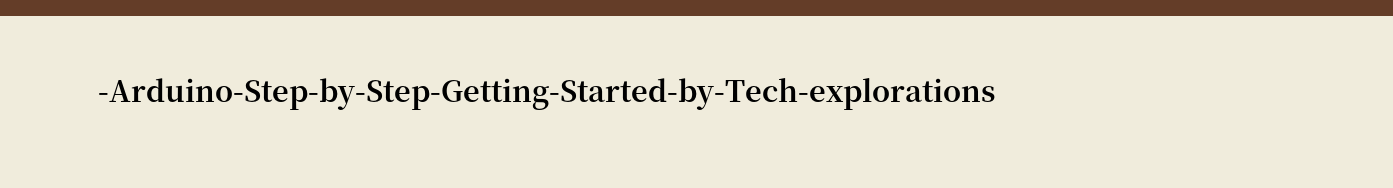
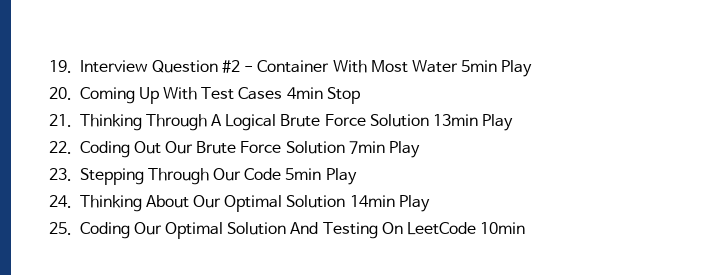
[98,78,995,110] -Arduino-Step-by-Step-Getting-Started-by-Tech-explorations -> [49,60,533,77] [49,87,360,104] [49,114,514,131] [49,141,421,158] [49,168,357,185] [49,195,430,212] [49,222,526,239] 19. Interview Question #2 - Container With Most Water 5min Play // 20. Coming Up With Test Cases 4min Stop // 21. Thinking Through A Logical Brute Force Solution 13min Play // 22. Coding Out Our Brute Force Solution 7min Play // 23. Stepping Through Our Code 5min Play // 24. Thinking About Our Optimal Solution 14min Play // 25. Coding Our Optimal Solution And Testing On LeetCode 10min

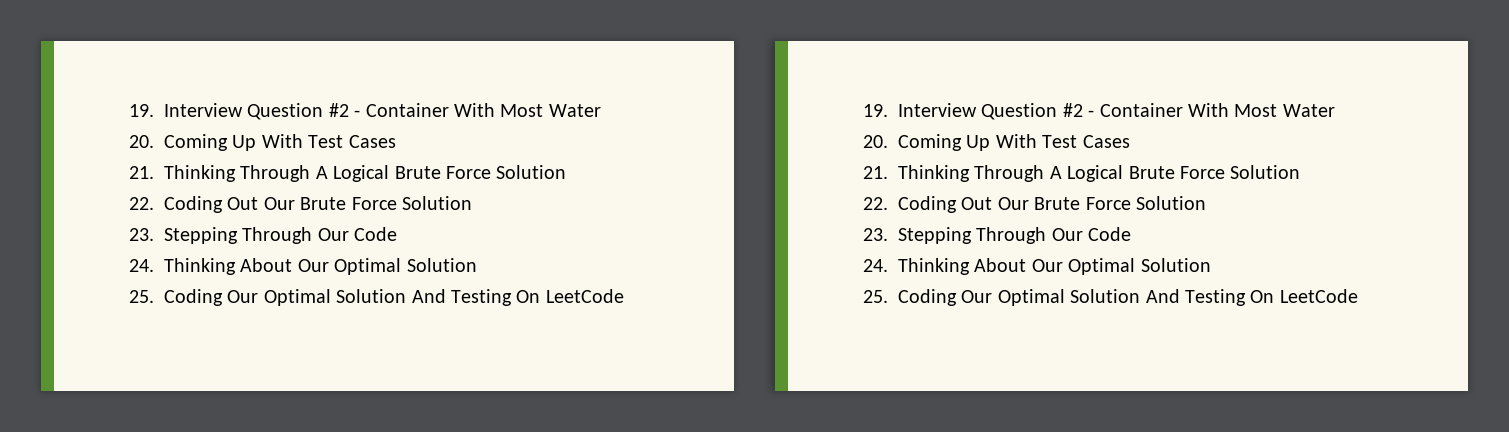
[49,60,533,77] [49,87,360,104] [49,114,514,131] [49,141,421,158] [49,168,357,185] [49,195,430,212] [49,222,526,239] 19. Interview Question #2 - Container With Most Water 5min Play // 20. Coming Up With Test Cases 4min Stop // 21. Thinking Through A Logical Brute Force Solution 13min Play // 22. Coding Out Our Brute Force Solution 7min Play // 23. Stepping Through Our Code 5min Play // 24. Thinking About Our Optimal Solution 14min Play // 25. Coding Our Optimal Solution And Testing On LeetCode 10min -> [129,103,601,120] [129,134,396,151] [129,165,567,182] [129,196,472,213] [129,227,398,244] [129,258,477,275] [129,289,624,306] [863,103,1335,120] [863,134,1130,151] [863,165,1301,182] [863,196,1206,213] [863,227,1132,244] [863,258,1211,275] [863,289,1358,306] 19. Interview Question #2 - Container With Most Water // 20. Coming Up With Test Cases // 21. Thinking Through A Logical Brute Force Solution // 22. Coding Out Our Brute Force Solution // 23. Stepping Through Our Code // 24. Thinking About Our Optimal Solution // 25. Coding Our Optimal Solution And Testing On LeetCode // 19. Interview Question #2 - Container With Most Water // 20. Coming Up With Test Cases // 21. Thinking Through A Logical Brute Force Solution // 22. Coding Out Our Brute Force Solution // 23. Stepping Through Our Code // 24. Thinking About Our Optimal Solution // 25. Coding Our Optimal Solution And Testing On LeetCode

